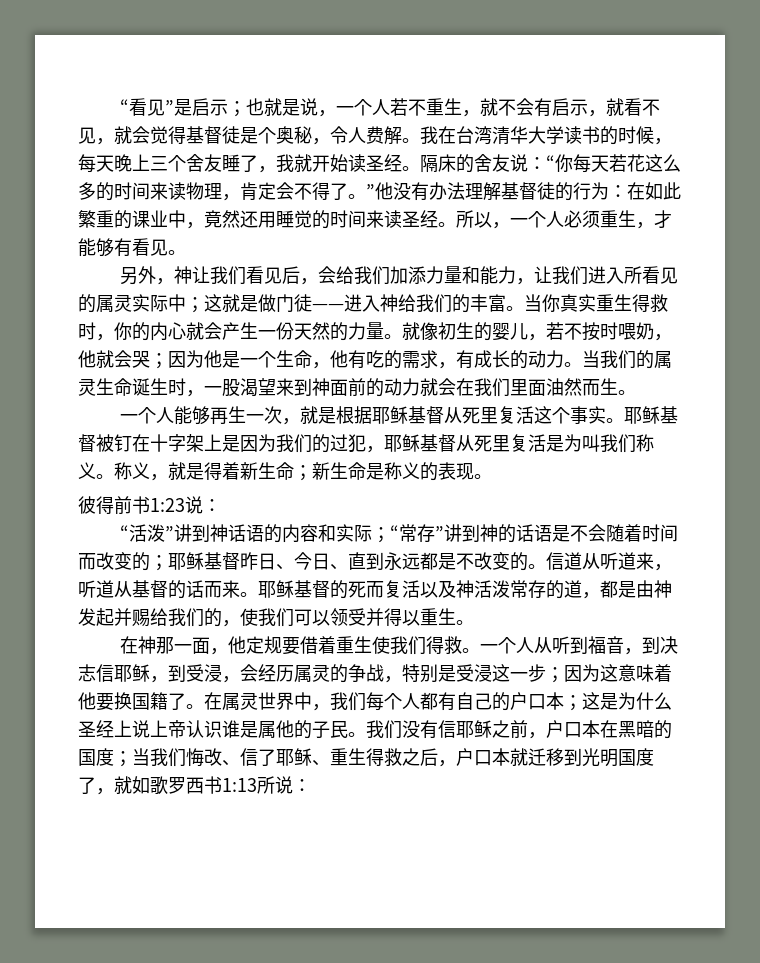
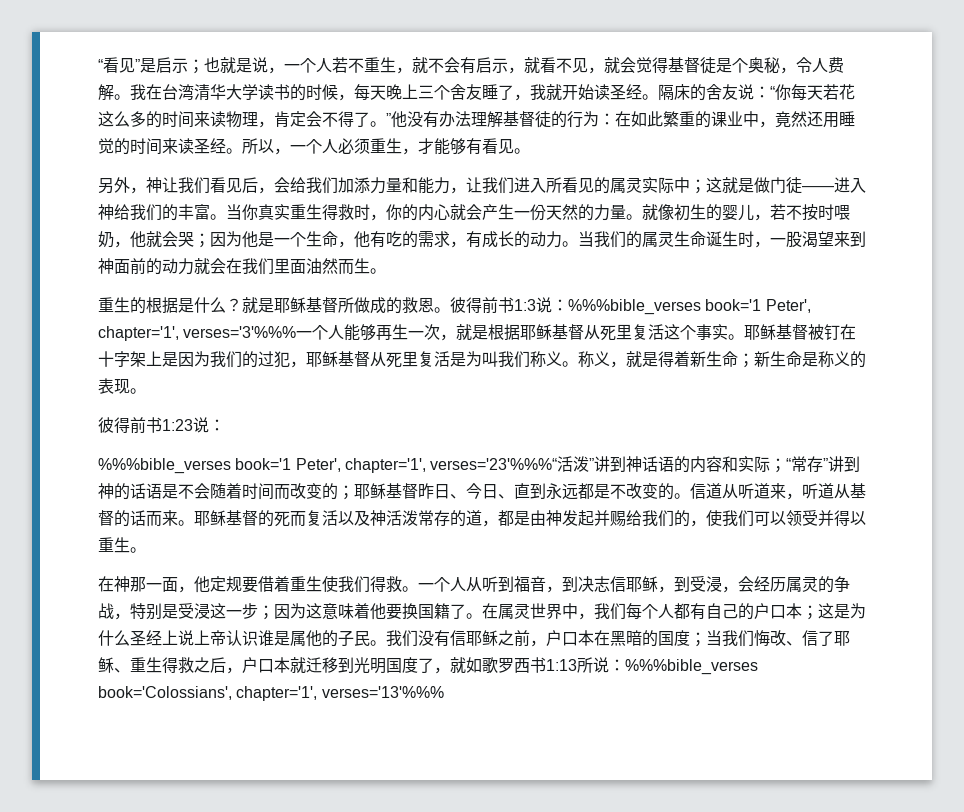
(636, 392) none -> [98,297,811,315] [98,326,297,341] 重生的根据是什么？就是耶稣基督所做成的救恩。彼得前书1:3说：%%%bible_verses book='1 Peter', chapter='1', verses='3'%%%
[120,525,130,540] “ -> [98,458,558,474] %%%bible_verses book='1 Peter', chapter='1', verses='23'%%%“
(311, 785) none -> [625,659,758,675] [98,686,444,701] %%%bible_verses book='Colossians', chapter='1', verses='13'%%%

